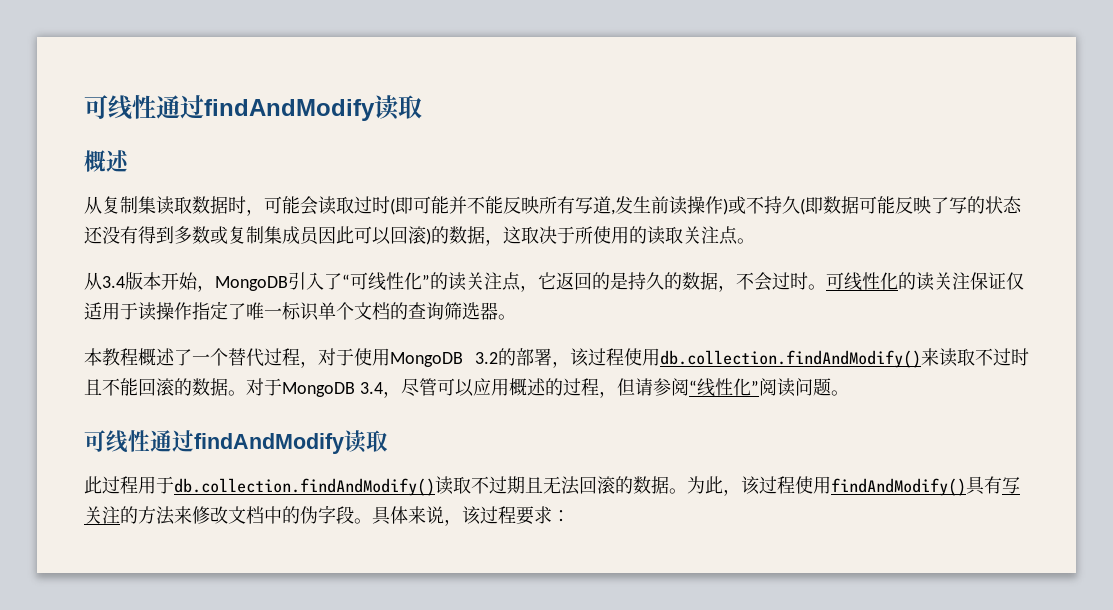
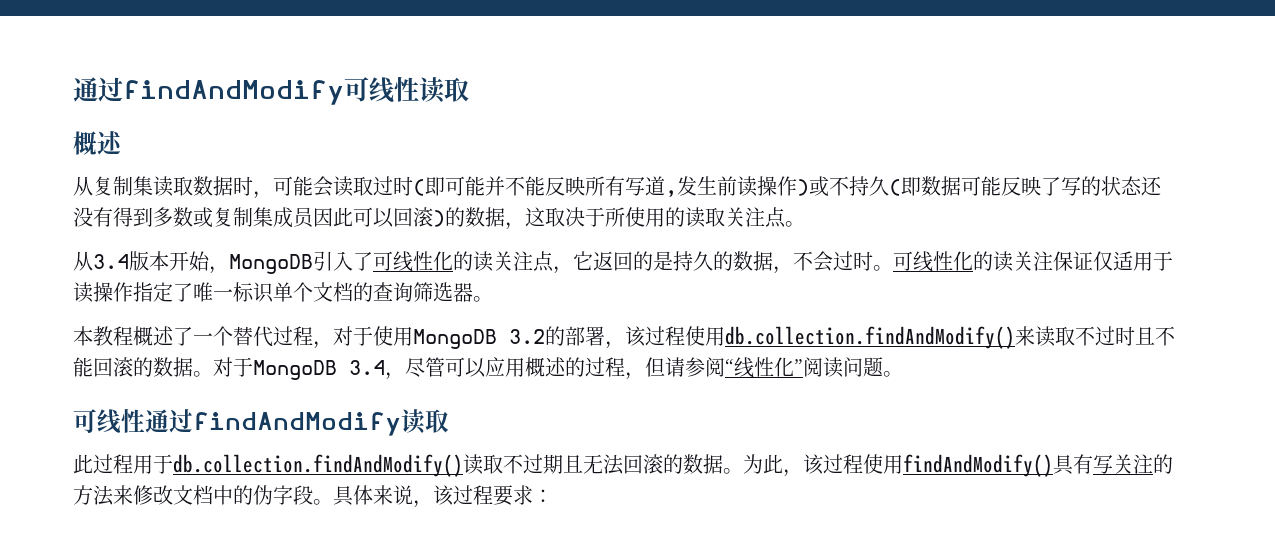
[84,95,375,121] 可线性通过findAndModify -> [73,76,419,105] 通过findAndModify可线性
[342,272,430,291] “可线性化” -> [373,251,453,272] 可线性化

